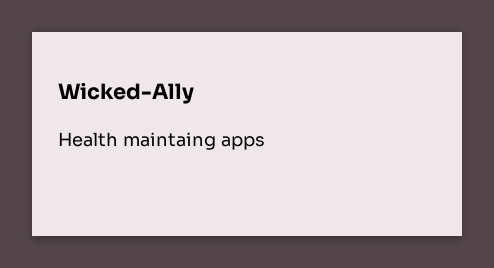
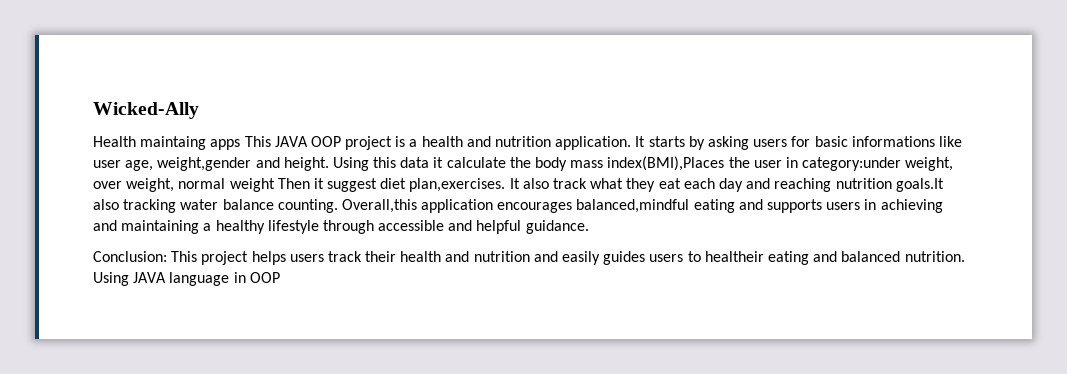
(265, 143) none -> [244,136,962,150] [93,156,954,171] [93,178,944,192] [93,199,943,213] [93,220,589,234] [93,251,965,265] [93,272,280,286] This JAVA OOP project is a health and nutrition application. It starts by asking users for basic informations like user age, weight,gender and height. Using this data it calculate the body mass index(BMI),Places the user in category:under weight, over weight, normal weight Then it suggest diet plan,exercises. It also track what they eat each day and reaching nutrition goals.It also tracking water balance counting. Overall,this application encourages balanced,mindful eating and supports users in achieving and maintaining a healthy lifestyle through accessible and helpful guidance. // Conclusion: This project helps users track their health and nutrition and easily guides users to healtheir eating and balanced nutrition. Using JAVA language in OOP

